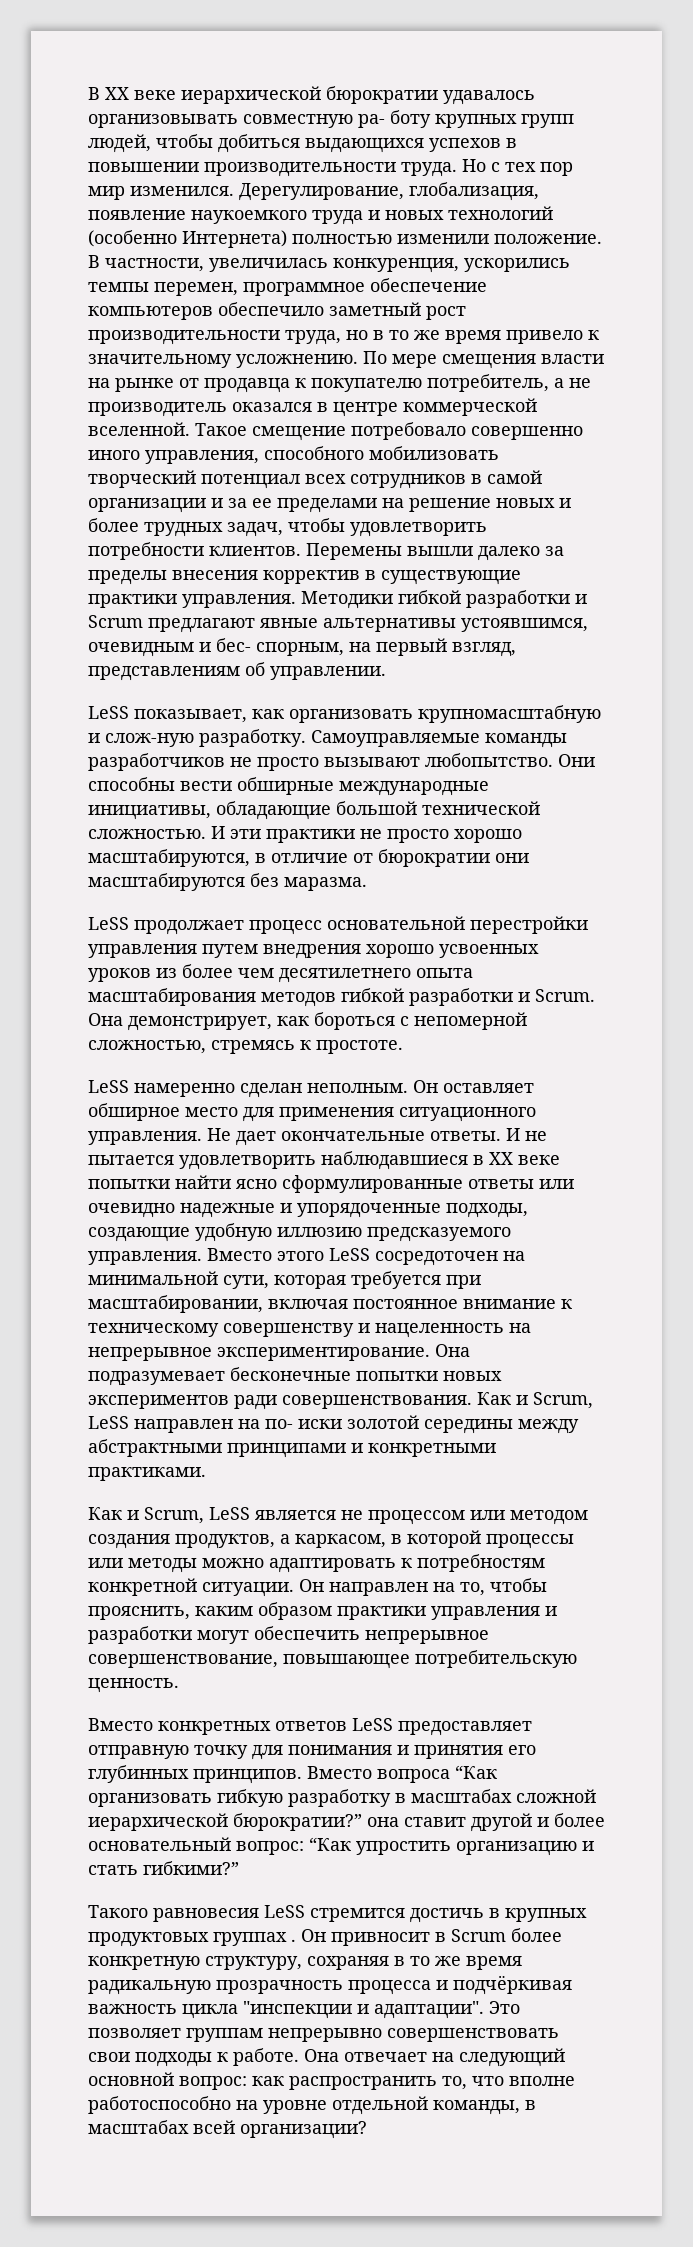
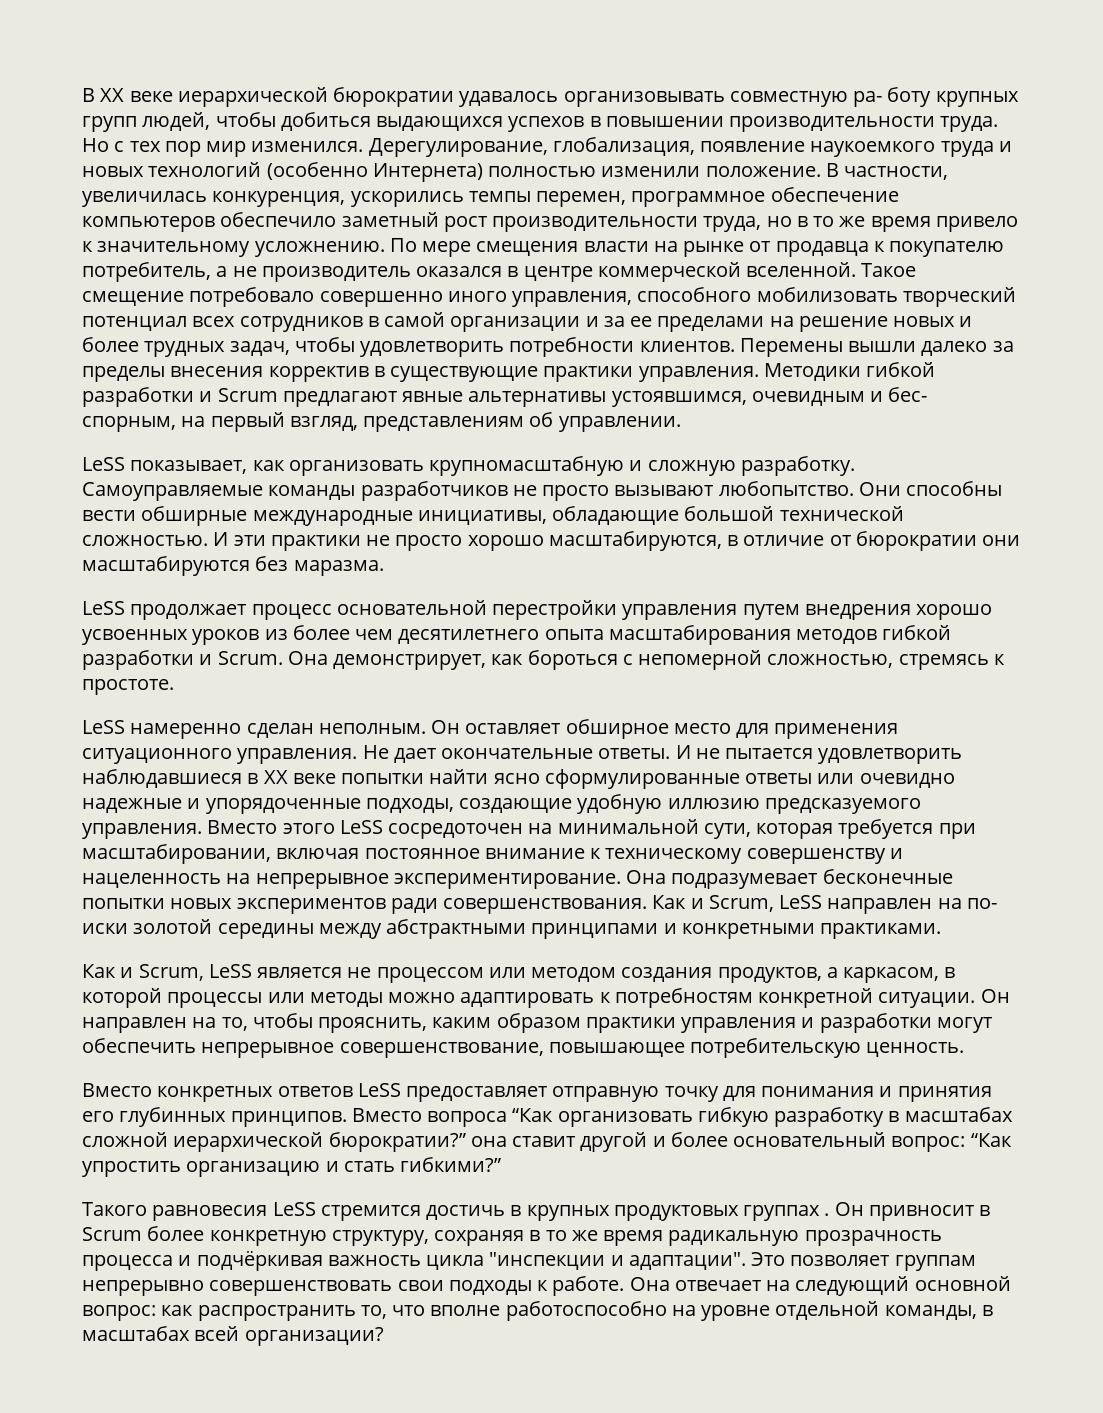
[105,733,194,747] слож-ную -> [647,460,736,476] сложную

